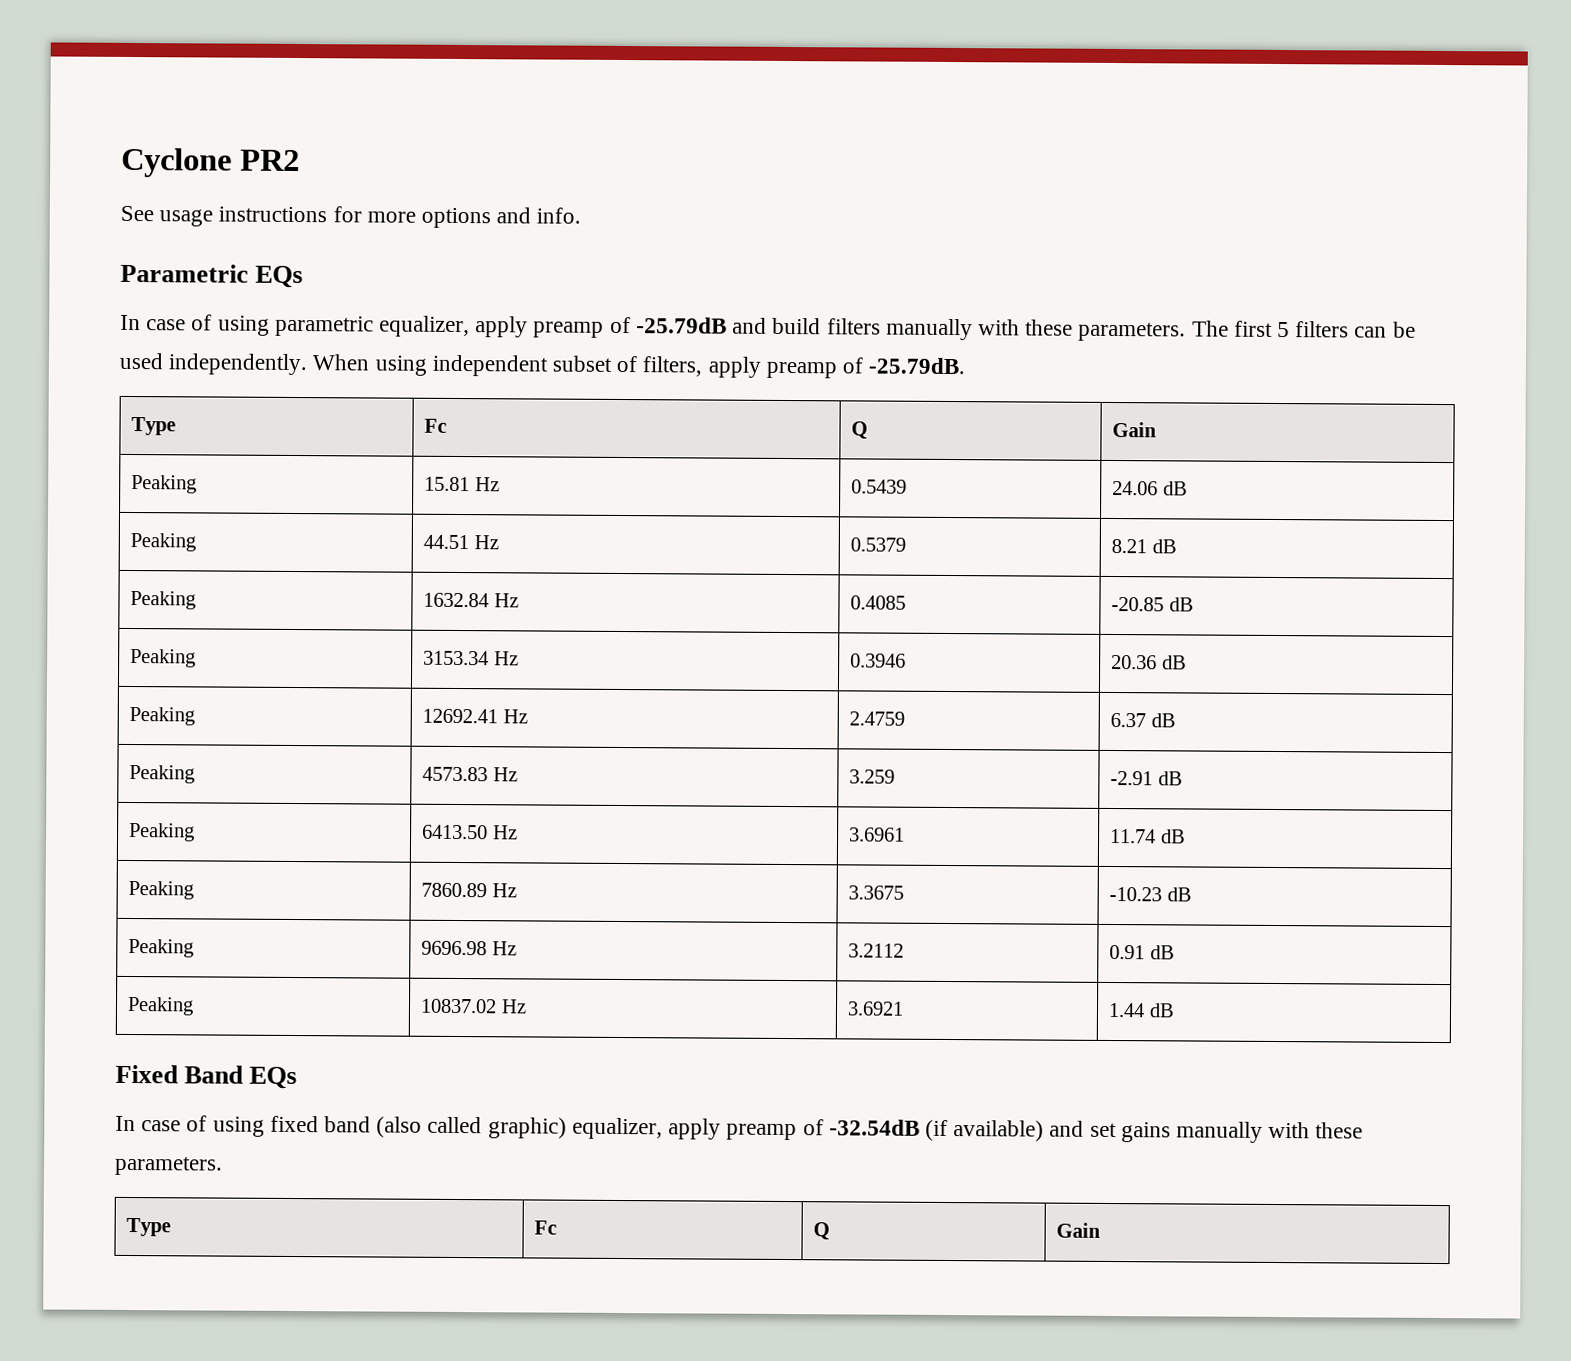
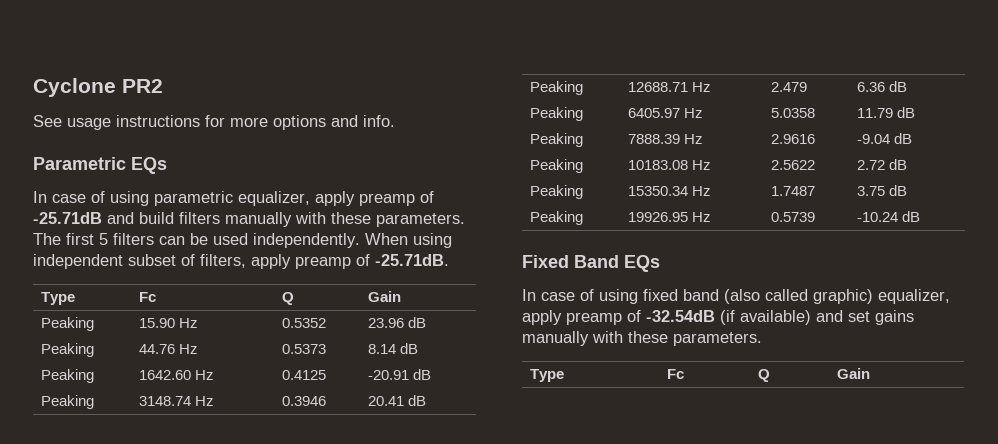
[635,317,727,334] -25.79dB -> [33,212,102,224] -25.71dB
[868,357,966,375] -25.79dB. -> [375,254,449,266] -25.71dB.
[424,476,500,492] [851,479,908,494] [1112,480,1188,496] [130,532,197,552] [423,534,499,550] [850,537,907,552] [1111,538,1177,554] [130,590,197,610] [423,592,519,608] [850,595,907,610] [1111,596,1194,612] [130,648,197,668] [423,650,490,666] 15.81 Hz | 0.5439 | 24.06 dB // Peaking | 44.51 Hz | 0.5379 | 8.21 dB // Peaking | 1632.84 Hz | 0.4085 | -20.85 dB // Peaking | 3153.34 -> [139,318,199,328] [282,318,327,328] [368,317,427,328] [41,343,95,357] [139,344,199,354] [282,344,327,354] [368,343,419,354] [41,369,95,383] [139,370,215,380] [282,370,327,380] [368,369,432,380] [41,395,95,409] [139,396,192,406] 15.90 Hz | 0.5352 | 23.96 dB // Peaking | 44.76 Hz | 0.5373 | 8.14 dB // Peaking | 1642.60 Hz | 0.4125 | -20.91 dB // Peaking | 3148.74
[1111,654,1187,670] [129,706,196,726] [422,708,528,724] [849,711,906,726] [1110,712,1176,728] [129,764,196,784] [422,766,518,782] [849,769,896,784] [1110,770,1183,786] [129,822,196,842] [422,824,518,840] [849,827,906,842] [1110,828,1186,844] [128,880,195,900] [421,882,517,898] [848,885,905,900] [1109,886,1192,902] [128,938,195,958] [421,940,517,956] [848,943,905,958] [1109,944,1175,960] [127,996,195,1016] [420,998,527,1014] [847,1001,905,1016] [1108,1002,1146,1018] 20.36 dB // Peaking | 12692.41 Hz | 2.4759 | 6.37 dB // Peaking | 4573.83 Hz | 3.259 | -2.91 dB // Peaking | 6413.50 Hz | 3.6961 | 11.74 dB // Peaking | 7860.89 Hz | 3.3675 | -10.23 dB // Peaking | 9696.98 Hz | 3.2112 | 0.91 dB // Peaking | 10837.02 Hz | 3.6921 | 1.44 -> [368,395,427,406] [530,81,584,95] [628,82,712,92] [771,82,808,92] [857,81,908,92] [530,107,584,121] [628,108,704,118] [771,108,816,118] [857,107,916,118] [530,133,584,147] [628,134,704,144] [771,134,816,144] [857,133,913,144] [530,159,584,173] [628,160,712,170] [771,160,816,170] [857,159,908,170] [530,185,584,199] [628,186,712,196] [771,186,816,196] [857,185,908,196] [530,211,584,225] [628,212,712,222] [771,212,816,222] [857,212,899,222] 20.41 dB // Peaking | 12688.71 Hz | 2.479 | 6.36 dB // Peaking | 6405.97 Hz | 5.0358 | 11.79 dB // Peaking | 7888.39 Hz | 2.9616 | -9.04 dB // Peaking | 10183.08 Hz | 2.5622 | 2.72 dB // Peaking | 15350.34 Hz | 1.7487 | 3.75 dB // Peaking | 19926.95 Hz | 0.5739 | -10.24

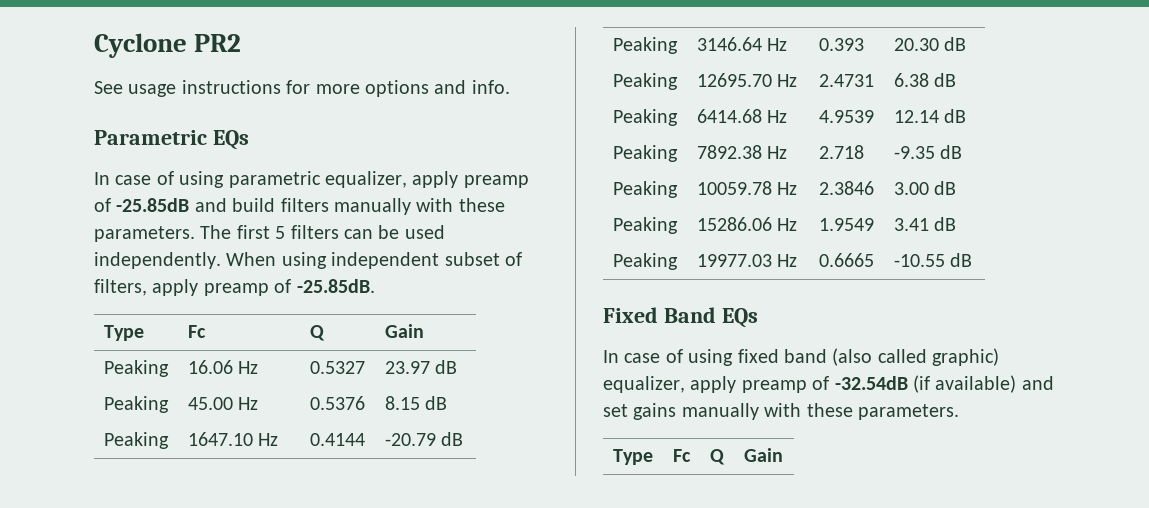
[33,212,102,224] -25.71dB -> [116,198,190,212] -25.85dB
[375,254,449,266] -25.71dB. -> [296,279,375,293] -25.85dB.
[139,318,199,328] [282,318,327,328] [368,317,427,328] [41,343,95,357] [139,344,199,354] [282,344,327,354] [368,343,419,354] [41,369,95,383] [139,370,215,380] [282,370,327,380] [368,369,432,380] [41,395,95,409] [139,396,215,406] [282,396,327,406] [368,395,427,406] [530,81,584,95] [628,82,712,92] [771,82,808,92] [857,81,908,92] [530,107,584,121] [628,108,704,118] [771,108,816,118] [857,107,916,118] [530,133,584,147] [628,134,704,144] [771,134,816,144] [857,133,913,144] [530,159,584,173] [628,160,712,170] [771,160,816,170] [857,159,908,170] [530,185,584,199] [628,186,712,196] [771,186,816,196] [857,185,908,196] [530,211,584,225] [628,212,712,222] [771,212,816,222] [857,212,899,222] 15.90 Hz | 0.5352 | 23.96 dB // Peaking | 44.76 Hz | 0.5373 | 8.14 dB // Peaking | 1642.60 Hz | 0.4125 | -20.91 dB // Peaking | 3148.74 Hz | 0.3946 | 20.41 dB // Peaking | 12688.71 Hz | 2.479 | 6.36 dB // Peaking | 6405.97 Hz | 5.0358 | 11.79 dB // Peaking | 7888.39 Hz | 2.9616 | -9.04 dB // Peaking | 10183.08 Hz | 2.5622 | 2.72 dB // Peaking | 15350.34 Hz | 1.7487 | 3.75 dB // Peaking | 19926.95 Hz | 0.5739 | -10.24 -> [187,360,259,374] [309,361,365,374] [384,360,458,374] [103,396,169,413] [187,397,259,410] [309,396,365,410] [384,396,448,410] [103,432,169,449] [187,432,279,446] [309,433,365,446] [384,432,464,446] [612,37,678,54] [696,37,788,51] [818,38,864,51] [893,37,967,51] [612,73,678,90] [696,73,798,87] [818,74,874,87] [893,73,957,87] [612,109,678,126] [696,109,788,123] [818,110,874,123] [893,109,967,123] [612,145,678,162] [696,145,788,159] [818,145,864,159] [893,145,963,159] [612,181,678,198] [696,181,798,195] [818,181,874,195] [893,181,957,195] [612,217,678,234] [696,217,798,231] [818,218,874,231] [893,217,957,231] [612,253,678,270] [696,254,798,267] [818,253,874,267] [893,254,945,267] 16.06 Hz | 0.5327 | 23.97 dB // Peaking | 45.00 Hz | 0.5376 | 8.15 dB // Peaking | 1647.10 Hz | 0.4144 | -20.79 dB // Peaking | 3146.64 Hz | 0.393 | 20.30 dB // Peaking | 12695.70 Hz | 2.4731 | 6.38 dB // Peaking | 6414.68 Hz | 4.9539 | 12.14 dB // Peaking | 7892.38 Hz | 2.718 | -9.35 dB // Peaking | 10059.78 Hz | 2.3846 | 3.00 dB // Peaking | 15286.06 Hz | 1.9549 | 3.41 dB // Peaking | 19977.03 Hz | 0.6665 | -10.55

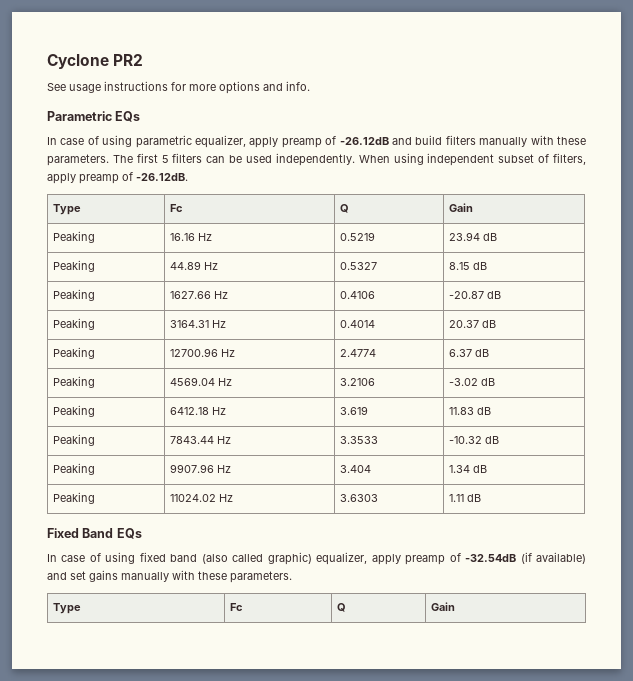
[116,198,190,212] -25.85dB -> [339,137,389,145] -26.12dB
[296,279,375,293] -25.85dB. -> [136,173,188,181] -26.12dB.
[187,360,259,374] [309,361,365,374] [384,360,458,374] [103,396,169,413] [187,397,259,410] [309,396,365,410] 16.06 Hz | 0.5327 | 23.97 dB // Peaking | 45.00 Hz | 0.5376 -> [169,233,212,241] [339,232,375,241] [448,232,497,241] [52,260,95,272] [169,261,218,270] [339,262,377,270] 16.16 Hz | 0.5219 | 23.94 dB // Peaking | 44.89 Hz | 0.5327
[187,432,279,446] [309,433,365,446] [384,432,464,446] [612,37,678,54] [696,37,788,51] [818,38,864,51] [893,37,967,51] [612,73,678,90] [696,73,798,87] [818,74,874,87] [893,73,957,87] [612,109,678,126] [696,109,788,123] [818,110,874,123] [893,109,967,123] [612,145,678,162] [696,145,788,159] [818,145,864,159] [893,145,963,159] [612,181,678,198] [696,181,798,195] [818,181,874,195] [893,181,957,195] [612,217,678,234] [696,217,798,231] [818,218,874,231] [893,217,957,231] [612,253,678,270] [696,254,798,267] [818,253,874,267] [893,254,945,267] 1647.10 Hz | 0.4144 | -20.79 dB // Peaking | 3146.64 Hz | 0.393 | 20.30 dB // Peaking | 12695.70 Hz | 2.4731 | 6.38 dB // Peaking | 6414.68 Hz | 4.9539 | 12.14 dB // Peaking | 7892.38 Hz | 2.718 | -9.35 dB // Peaking | 10059.78 Hz | 2.3846 | 3.00 dB // Peaking | 15286.06 Hz | 1.9549 | 3.41 dB // Peaking | 19977.03 Hz | 0.6665 | -10.55 -> [169,291,228,299] [339,291,375,299] [448,291,501,299] [52,318,95,330] [169,320,226,328] [339,320,375,328] [448,320,496,328] [52,347,95,359] [169,348,235,357] [339,349,376,357] [448,349,489,357] [52,376,95,388] [169,377,232,386] [339,378,375,386] [448,378,495,386] [52,405,95,417] [169,407,226,415] [339,406,368,415] [448,407,491,415] [52,434,95,446] [169,436,231,444] [339,436,378,444] [448,436,499,444] [52,463,95,475] [169,464,231,473] [339,465,371,473] [448,465,487,473] [52,492,95,504] [169,494,233,502] [339,494,378,502] [448,494,464,502] 1627.66 Hz | 0.4106 | -20.87 dB // Peaking | 3164.31 Hz | 0.4014 | 20.37 dB // Peaking | 12700.96 Hz | 2.4774 | 6.37 dB // Peaking | 4569.04 Hz | 3.2106 | -3.02 dB // Peaking | 6412.18 Hz | 3.619 | 11.83 dB // Peaking | 7843.44 Hz | 3.3533 | -10.32 dB // Peaking | 9907.96 Hz | 3.404 | 1.34 dB // Peaking | 11024.02 Hz | 3.6303 | 1.11

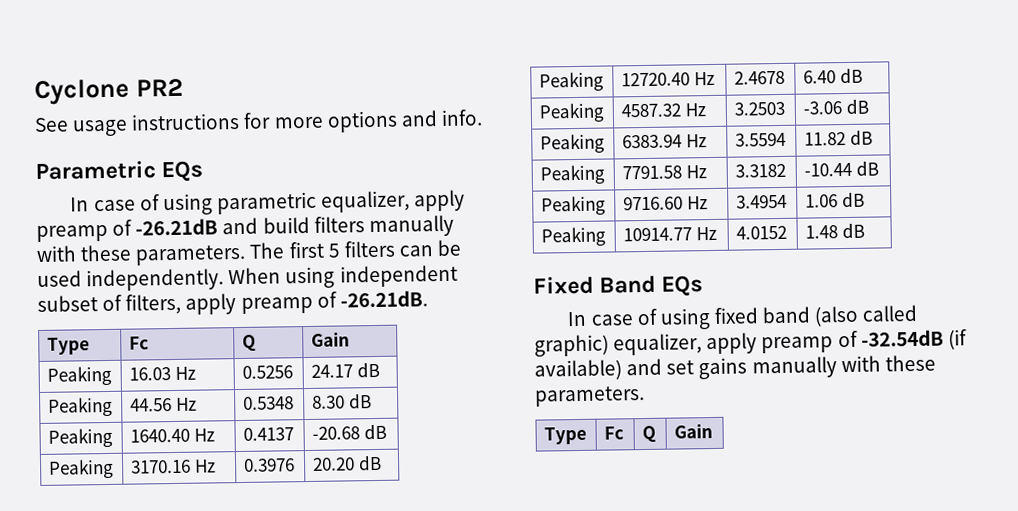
[339,137,389,145] -26.12dB -> [135,218,219,236] -26.21dB
[136,173,188,181] -26.12dB. -> [339,290,428,308] -26.21dB.
[169,233,212,241] [339,232,375,241] [448,232,497,241] [52,260,95,272] [169,261,218,270] [339,262,377,270] [448,262,487,270] [52,289,95,301] [169,291,228,299] [339,291,375,299] [448,291,501,299] [52,318,95,330] [169,320,226,328] [339,320,375,328] [448,320,496,328] [52,347,95,359] [169,348,235,357] [339,349,376,357] [448,349,489,357] [52,376,95,388] [169,377,232,386] [339,378,375,386] [448,378,495,386] [52,405,95,417] [169,407,226,415] [339,406,368,415] [448,407,491,415] [52,434,95,446] [169,436,231,444] [339,436,378,444] [448,436,499,444] [52,463,95,475] [169,464,231,473] [339,465,371,473] [448,465,487,473] [52,492,95,504] [169,494,233,502] [339,494,378,502] [448,494,464,502] 16.16 Hz | 0.5219 | 23.94 dB // Peaking | 44.89 Hz | 0.5327 | 8.15 dB // Peaking | 1627.66 Hz | 0.4106 | -20.87 dB // Peaking | 3164.31 Hz | 0.4014 | 20.37 dB // Peaking | 12700.96 Hz | 2.4774 | 6.37 dB // Peaking | 4569.04 Hz | 3.2106 | -3.02 dB // Peaking | 6412.18 Hz | 3.619 | 11.83 dB // Peaking | 7843.44 Hz | 3.3533 | -10.32 dB // Peaking | 9907.96 Hz | 3.404 | 1.34 dB // Peaking | 11024.02 Hz | 3.6303 | 1.11 -> [128,366,196,381] [241,365,293,379] [310,361,380,378] [47,396,113,417] [129,397,197,412] [242,396,294,410] [311,393,372,409] [47,427,113,448] [129,428,215,443] [242,427,294,441] [311,423,387,440] [47,458,114,479] [130,459,216,474] [242,458,295,472] [311,454,382,471] [538,71,604,92] [620,71,715,87] [733,70,785,85] [802,67,863,84] [538,102,605,123] [620,103,706,118] [733,101,785,116] [802,98,869,115] [539,133,605,154] [621,134,707,149] [734,132,786,147] [803,129,873,146] [539,164,605,185] [621,165,707,180] [734,163,786,178] [803,160,879,177] [540,195,606,216] [622,196,708,211] [735,194,787,209] [804,191,865,208] [540,226,606,247] [622,226,717,242] [735,225,787,240] [804,225,838,239] 16.03 Hz | 0.5256 | 24.17 dB // Peaking | 44.56 Hz | 0.5348 | 8.30 dB // Peaking | 1640.40 Hz | 0.4137 | -20.68 dB // Peaking | 3170.16 Hz | 0.3976 | 20.20 dB // Peaking | 12720.40 Hz | 2.4678 | 6.40 dB // Peaking | 4587.32 Hz | 3.2503 | -3.06 dB // Peaking | 6383.94 Hz | 3.5594 | 11.82 dB // Peaking | 7791.58 Hz | 3.3182 | -10.44 dB // Peaking | 9716.60 Hz | 3.4954 | 1.06 dB // Peaking | 10914.77 Hz | 4.0152 | 1.48

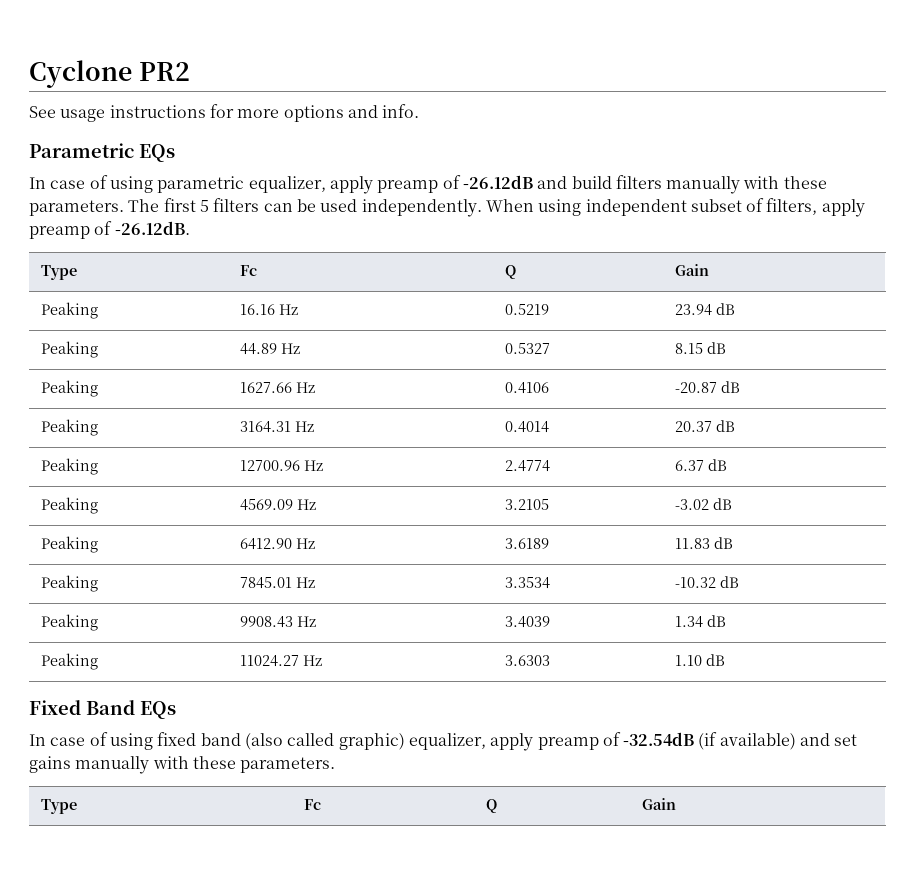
[135,218,219,236] -26.21dB -> [462,175,533,189] -26.12dB
[339,290,428,308] -26.21dB. -> [114,221,190,235] -26.12dB.
[128,366,196,381] [241,365,293,379] [310,361,380,378] [47,396,113,417] [129,397,197,412] [242,396,294,410] [311,393,372,409] [47,427,113,448] [129,428,215,443] [242,427,294,441] [311,423,387,440] [47,458,114,479] [130,459,216,474] [242,458,295,472] [311,454,382,471] [538,71,604,92] [620,71,715,87] [733,70,785,85] [802,67,863,84] [538,102,605,123] [620,103,706,118] [733,101,785,116] [802,98,869,115] [539,133,605,154] [621,134,707,149] [734,132,786,147] [803,129,873,146] [539,164,605,185] [621,165,707,180] [734,163,786,178] [803,160,879,177] [540,195,606,216] [622,196,708,211] [735,194,787,209] [804,191,865,208] [540,226,606,247] [622,226,717,242] [735,225,787,240] [804,225,838,239] 16.03 Hz | 0.5256 | 24.17 dB // Peaking | 44.56 Hz | 0.5348 | 8.30 dB // Peaking | 1640.40 Hz | 0.4137 | -20.68 dB // Peaking | 3170.16 Hz | 0.3976 | 20.20 dB // Peaking | 12720.40 Hz | 2.4678 | 6.40 dB // Peaking | 4587.32 Hz | 3.2503 | -3.06 dB // Peaking | 6383.94 Hz | 3.5594 | 11.82 dB // Peaking | 7791.58 Hz | 3.3182 | -10.44 dB // Peaking | 9716.60 Hz | 3.4954 | 1.06 dB // Peaking | 10914.77 Hz | 4.0152 | 1.48 -> [240,304,299,315] [505,304,550,315] [675,303,736,316] [41,341,99,358] [240,343,301,355] [505,343,551,354] [675,342,727,354] [41,380,99,397] [240,382,316,393] [505,382,550,394] [675,381,741,393] [41,419,99,436] [240,421,315,433] [505,421,550,433] [675,420,736,432] [41,458,99,475] [240,460,324,471] [505,460,551,472] [675,459,728,471] [41,497,99,514] [240,499,317,511] [505,499,550,510] [675,498,733,510] [41,536,99,553] [240,538,316,550] [505,538,550,549] [675,537,734,549] [41,575,99,592] [240,577,316,589] [505,577,551,589] [675,576,740,588] [41,614,99,631] [240,616,317,628] [505,616,551,628] [675,615,727,628] [41,653,99,670] [240,655,323,667] [505,655,551,666] [675,655,703,666] 16.16 Hz | 0.5219 | 23.94 dB // Peaking | 44.89 Hz | 0.5327 | 8.15 dB // Peaking | 1627.66 Hz | 0.4106 | -20.87 dB // Peaking | 3164.31 Hz | 0.4014 | 20.37 dB // Peaking | 12700.96 Hz | 2.4774 | 6.37 dB // Peaking | 4569.09 Hz | 3.2105 | -3.02 dB // Peaking | 6412.90 Hz | 3.6189 | 11.83 dB // Peaking | 7845.01 Hz | 3.3534 | -10.32 dB // Peaking | 9908.43 Hz | 3.4039 | 1.34 dB // Peaking | 11024.27 Hz | 3.6303 | 1.10

